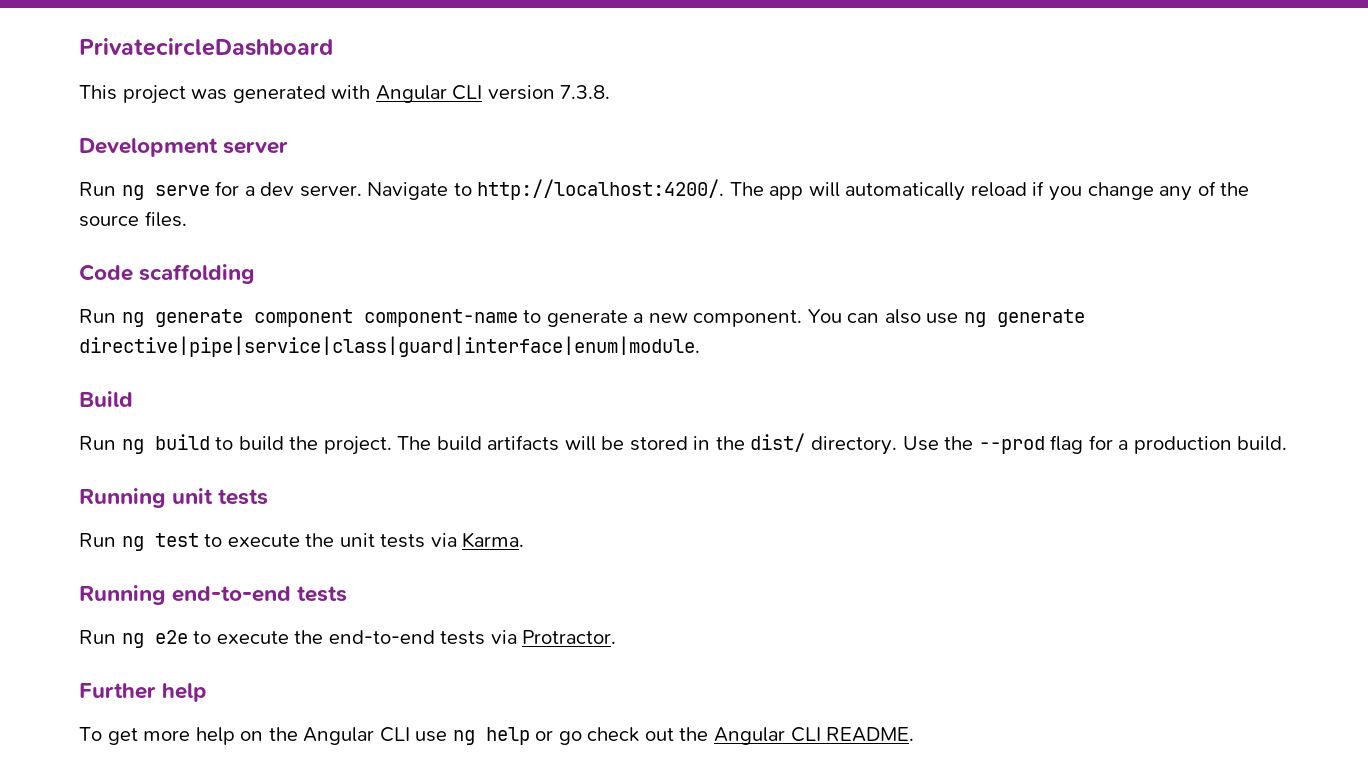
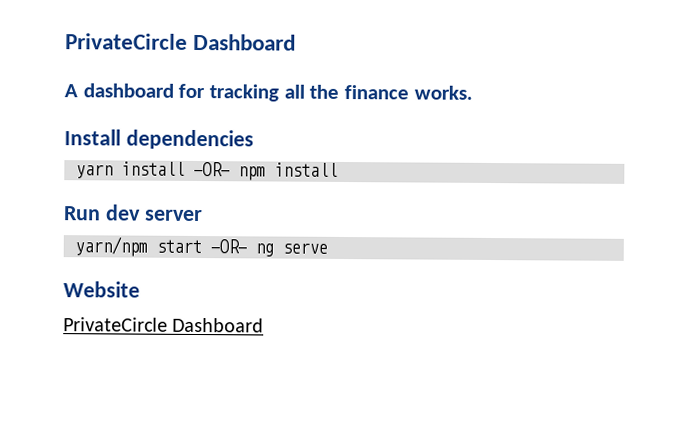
[79,38,333,56] [79,85,611,104] [79,138,289,157] [79,179,1250,201] [79,211,187,227] [79,264,256,284] [79,309,1085,327] [79,336,700,357] [79,391,133,407] [79,433,1288,455] [79,488,269,508] [79,532,525,551] [79,585,348,605] [79,630,617,648] [79,683,208,702] [79,727,915,745] PrivatecircleDashboard // This project was generated with Angular CLI version 7.3.8. // Development server // Run ng serve for a dev server. Navigate to http://localhost:4200/. The app will automatically reload if you change any of the source files. // Code scaffolding // Run ng generate component component-name to generate a new component. You can also use ng generate directive|pipe|service|class|guard|interface|enum|module. // Build // Run ng build to build the project. The build artifacts will be stored in the dist/ directory. Use the --prod flag for a production build. // Running unit tests // Run ng test to execute the unit tests via Karma. // Running end-to-end tests // Run ng e2e to execute the end-to-end tests via Protractor. // Further help // To get more help on the Angular CLI use ng help or go check out the Angular CLI README. -> [65,33,297,51] [64,83,473,102] [64,129,254,150] [76,161,338,181] [63,204,203,222] [75,236,328,257] [63,281,140,298] [63,317,265,333] PrivateCircle Dashboard // A dashboard for tracking all the finance works. // Install dependencies // yarn install -OR- npm install // Run dev server // yarn/npm start -OR- ng serve // Website // PrivateCircle Dashboard

